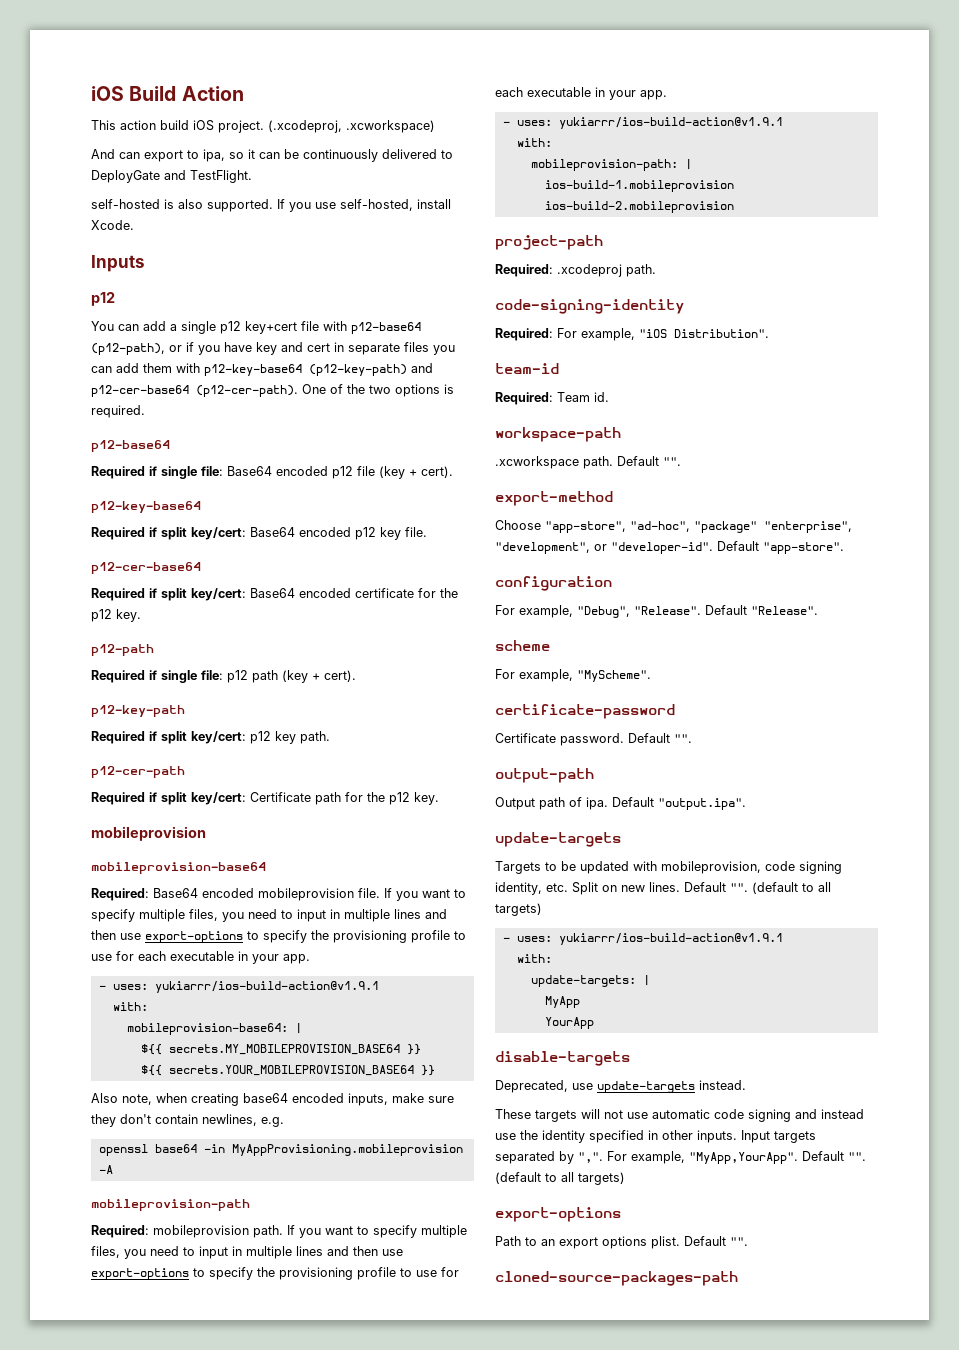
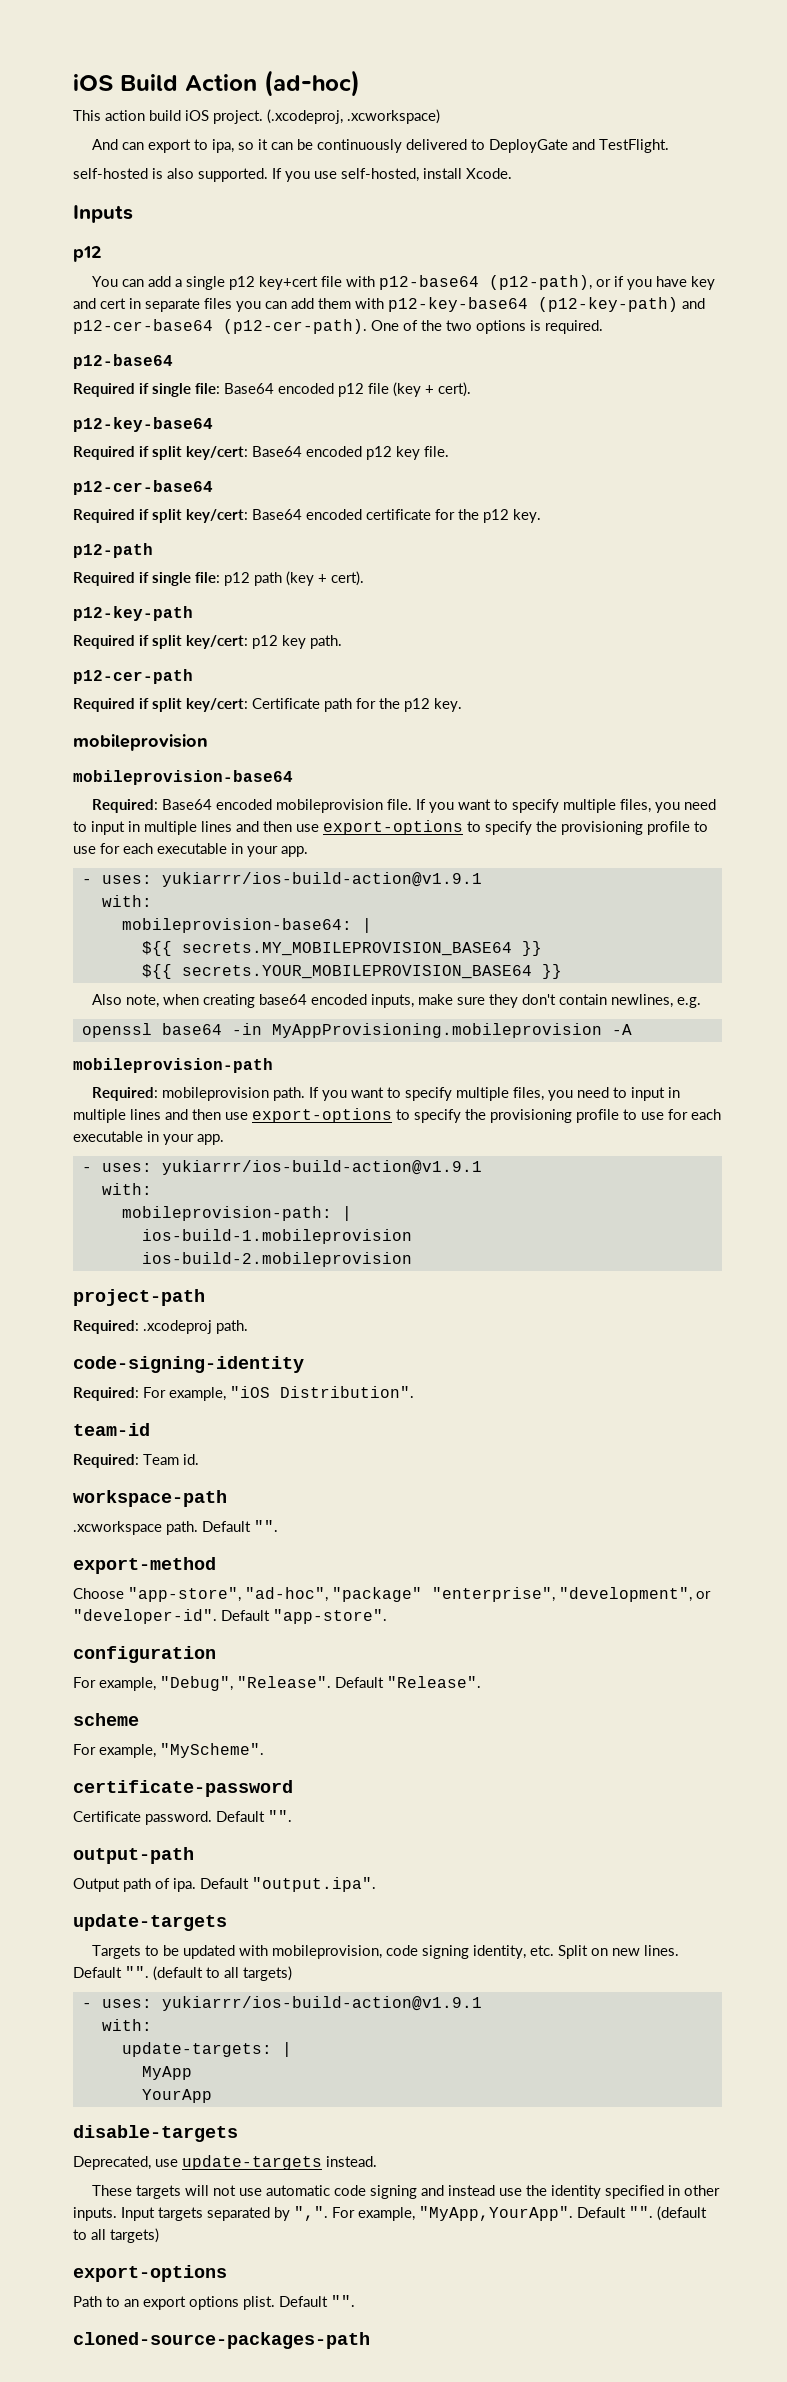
(244, 93) none -> [264,70,360,97] (ad-hoc)

